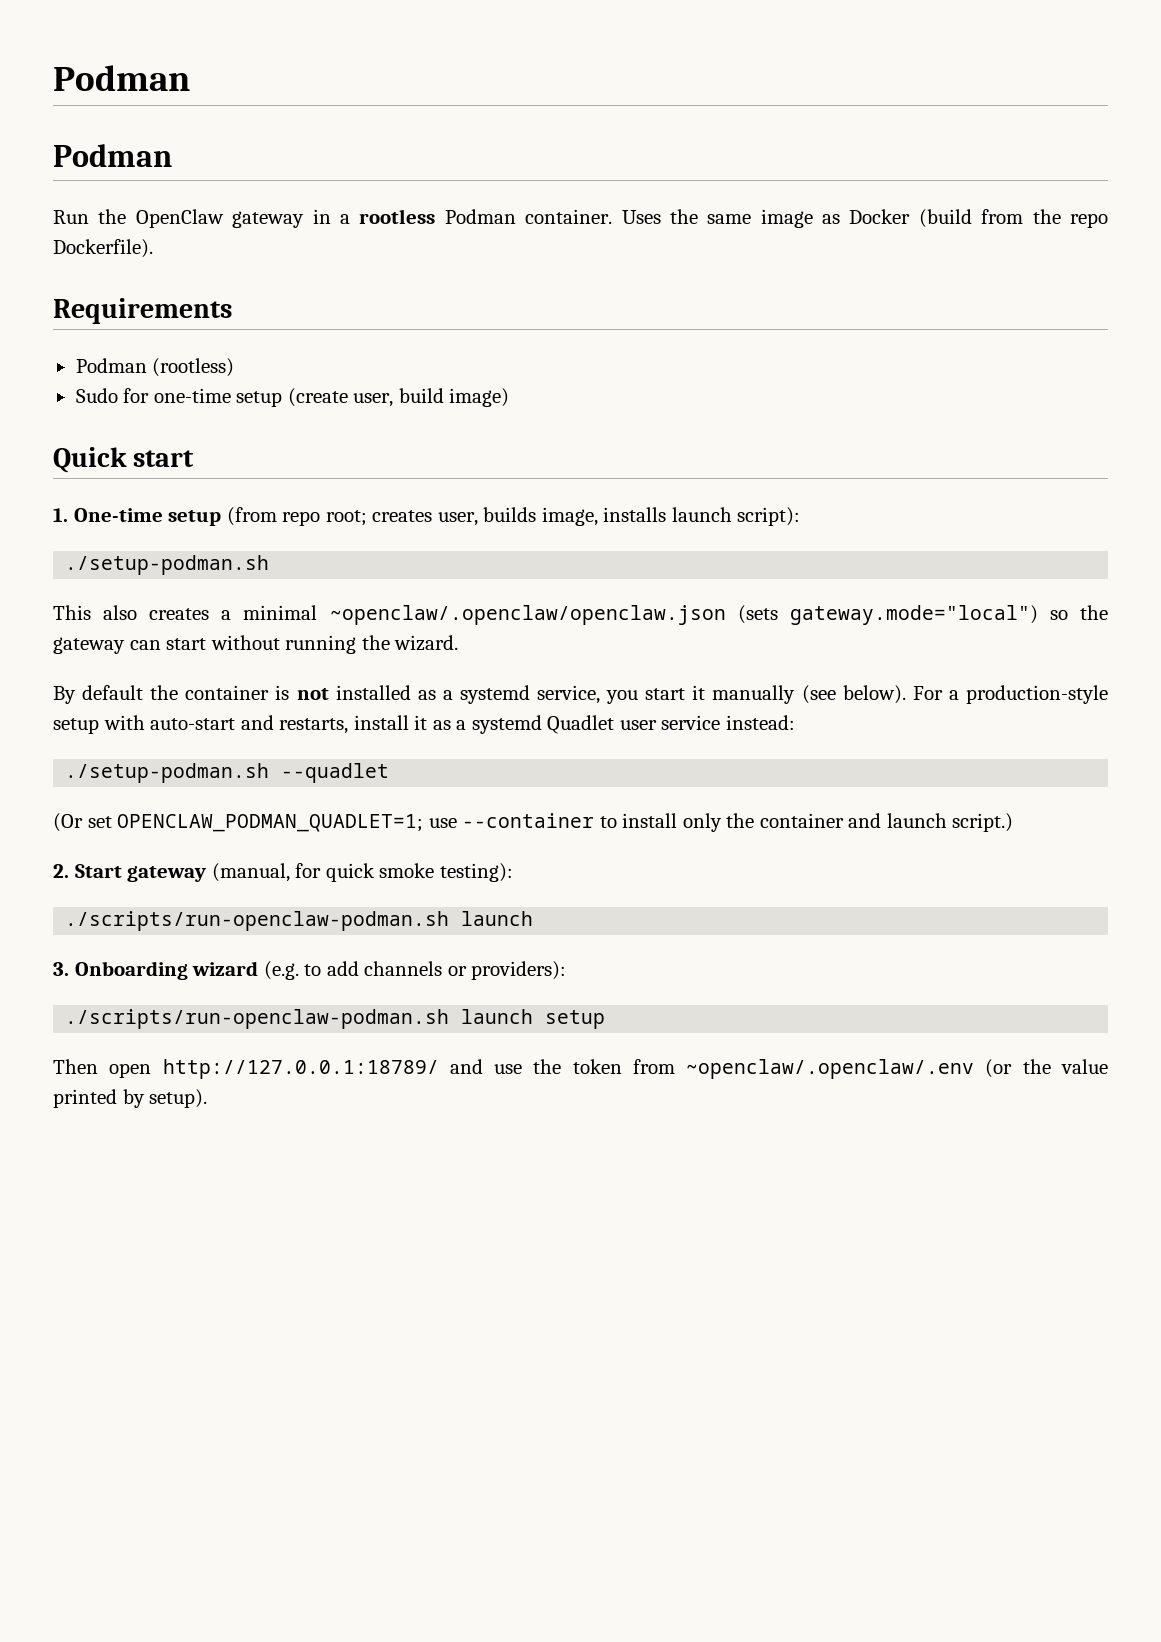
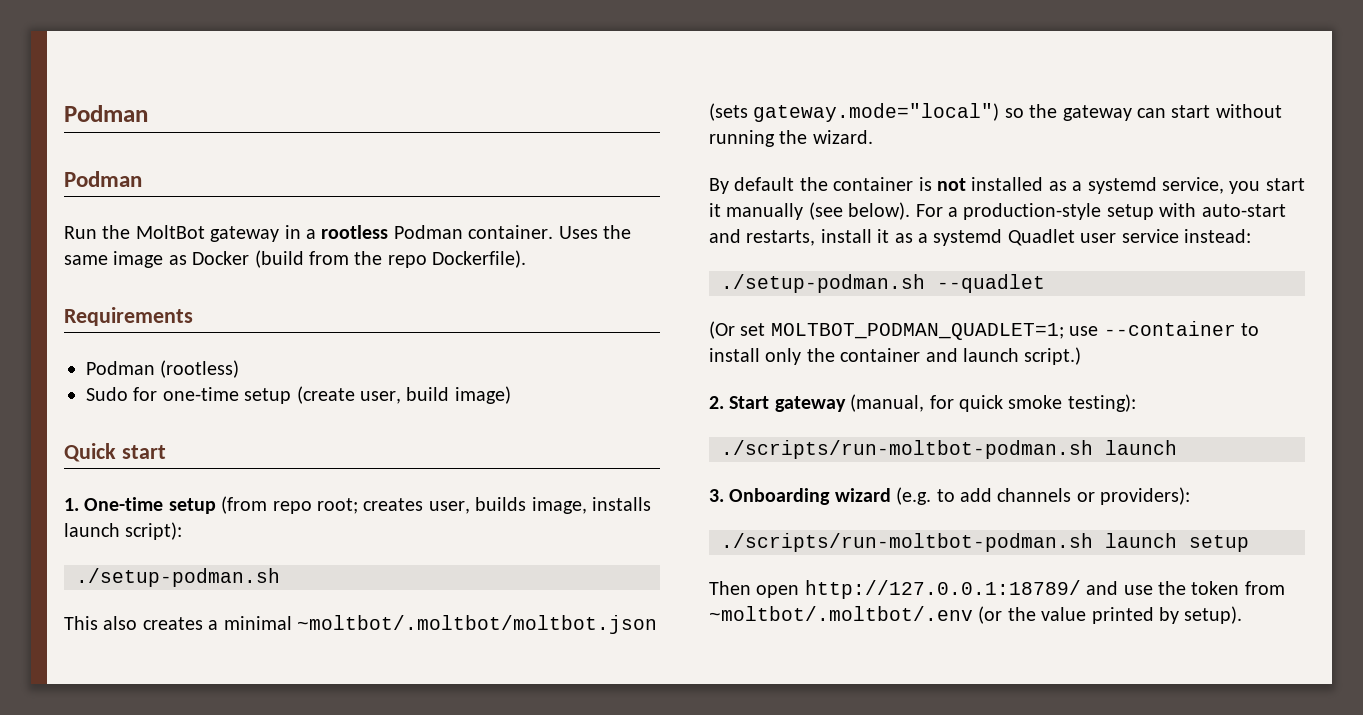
[135,209,224,228] OpenClaw -> [135,225,205,239] MoltBot
[329,605,726,625] ~openclaw/.openclaw/openclaw.json -> [297,615,657,634] ~moltbot/.moltbot/moltbot.json
[117,814,424,832] OPENCLAW_PODMAN_QUADLET=1; -> [770,323,1064,340] MOLTBOT_PODMAN_QUADLET=1;
[65,911,450,931] ./scripts/run-openclaw-podman.sh -> [721,440,1093,459] ./scripts/run-moltbot-podman.sh
[65,1009,450,1029] ./scripts/run-openclaw-podman.sh -> [721,533,1093,552] ./scripts/run-moltbot-podman.sh
[686,1059,975,1079] ~openclaw/.openclaw/.env -> [709,606,973,621] ~moltbot/.moltbot/.env

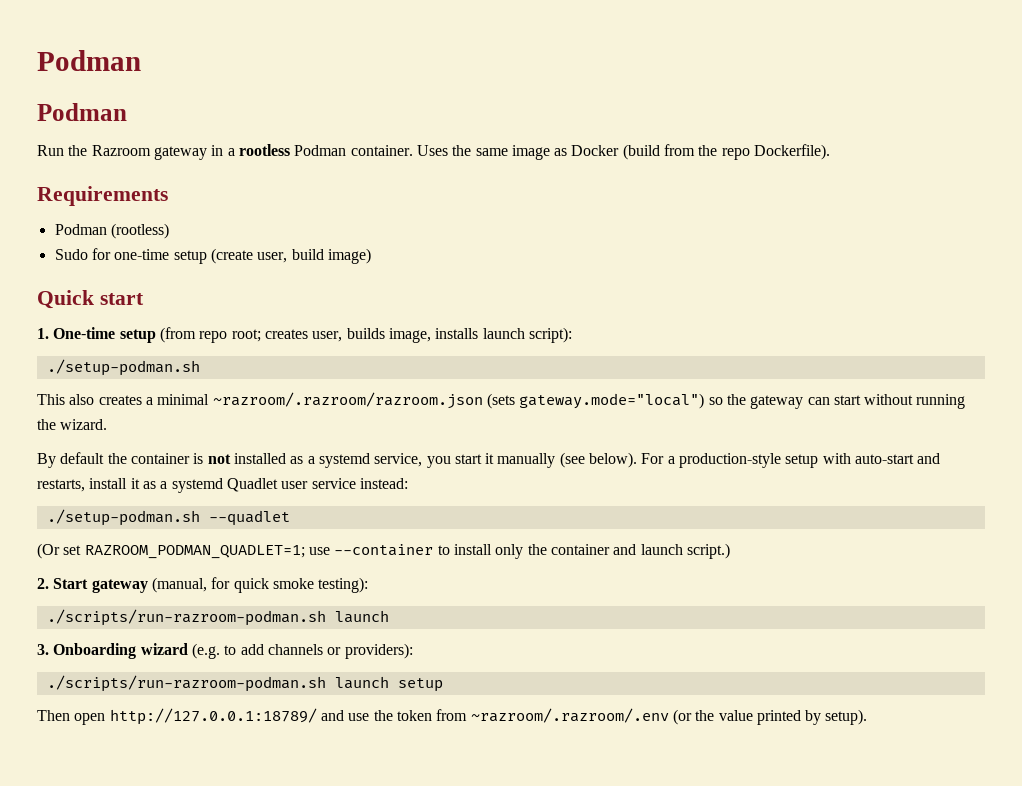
[135,225,205,239] MoltBot -> [91,145,151,156] Razroom
[297,615,657,634] ~moltbot/.moltbot/moltbot.json -> [212,392,483,409] ~razroom/.razroom/razroom.json
[770,323,1064,340] MOLTBOT_PODMAN_QUADLET=1; -> [84,545,305,559] RAZROOM_PODMAN_QUADLET=1;
[721,440,1093,459] ./scripts/run-moltbot-podman.sh -> [46,609,326,626] ./scripts/run-razroom-podman.sh
[721,533,1093,552] ./scripts/run-moltbot-podman.sh -> [46,675,326,692] ./scripts/run-razroom-podman.sh
[709,606,973,621] ~moltbot/.moltbot/.env -> [470,708,669,723] ~razroom/.razroom/.env

